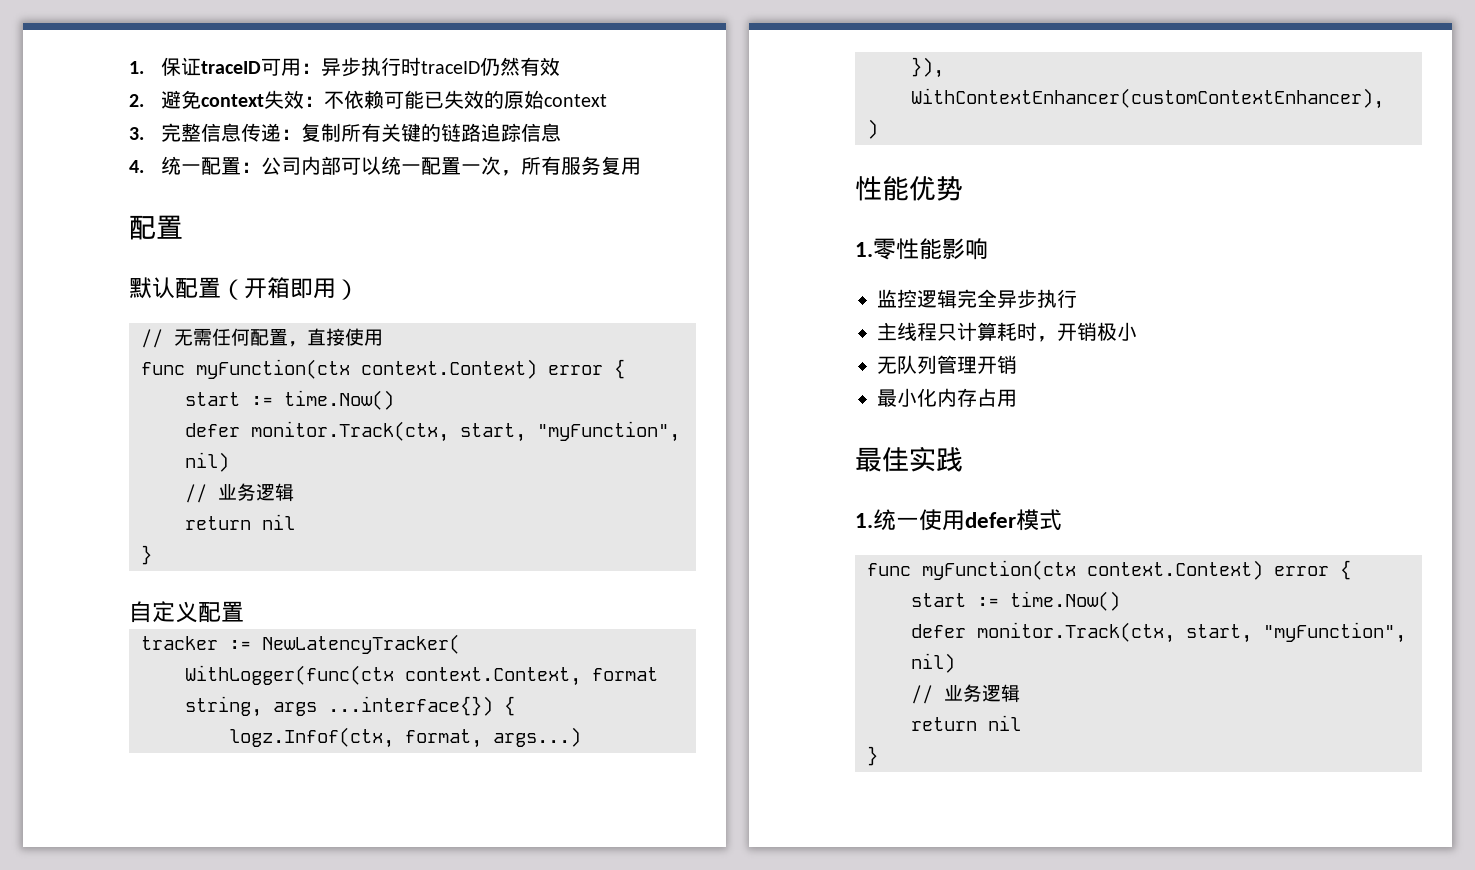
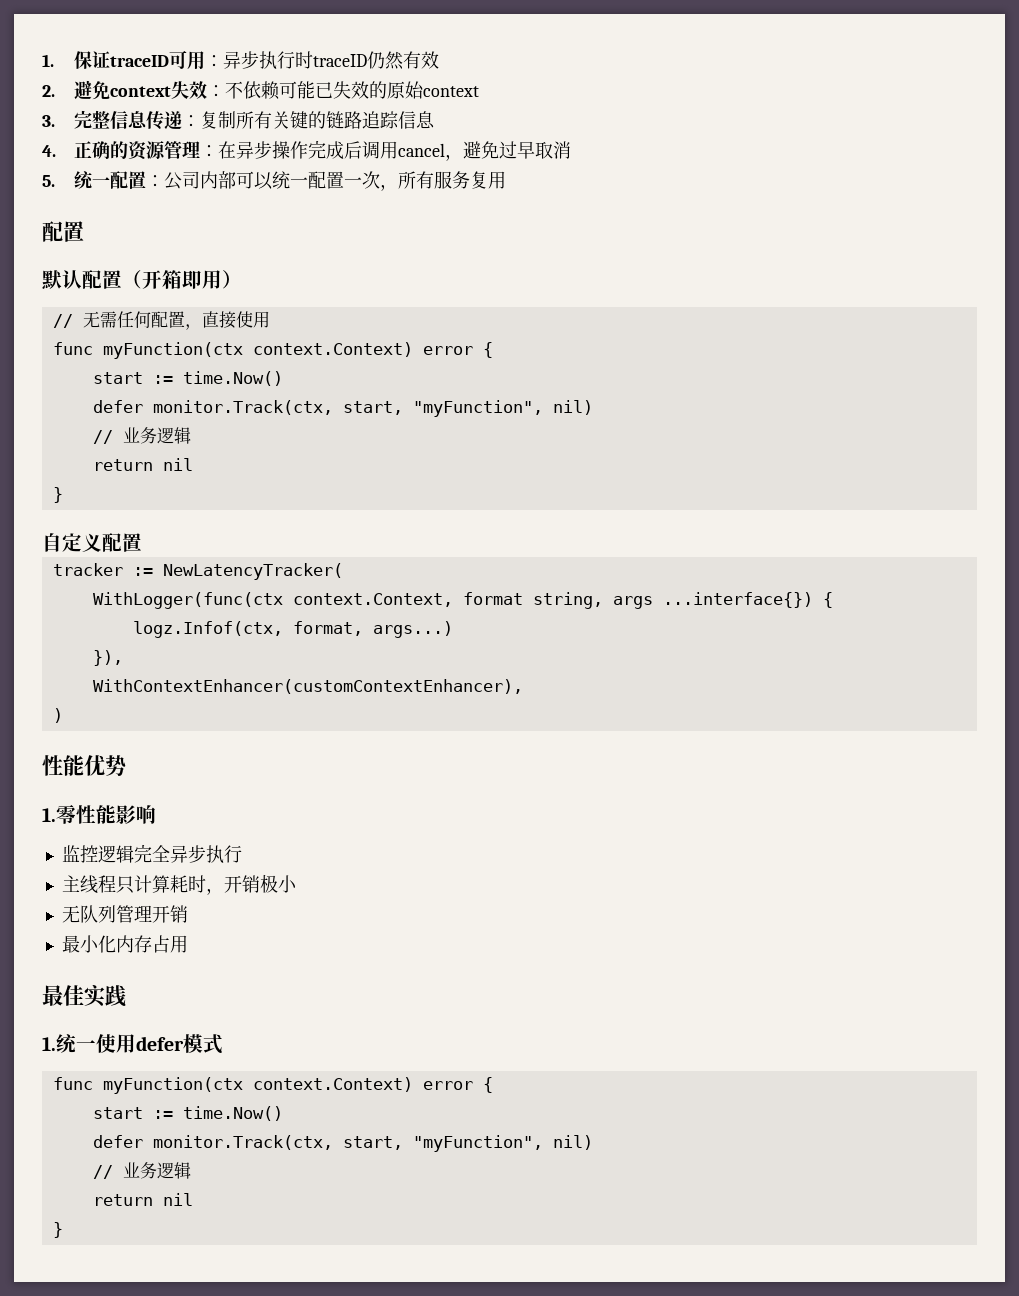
(144, 166) none -> [74,140,572,161] [42,175,55,187] 正确的资源管理：在异步操作完成后调用cancel，避免过早取消 // 5.

